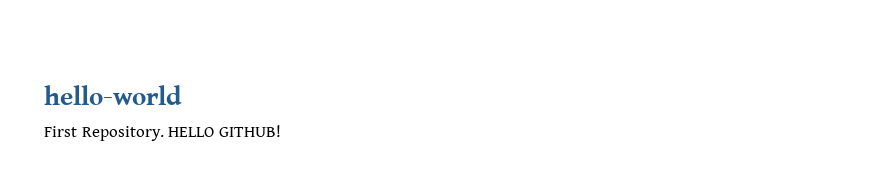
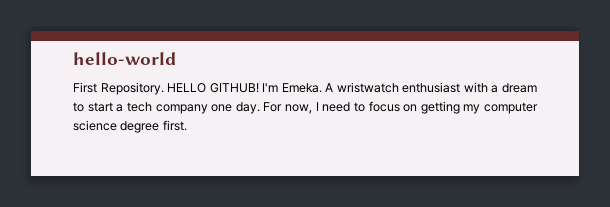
(281, 131) none -> [262,82,537,93] [73,101,538,114] [73,120,187,133] I'm Emeka. A wristwatch enthusiast with a dream to start a tech company one day. For now, I need to focus on getting my computer science degree first.

